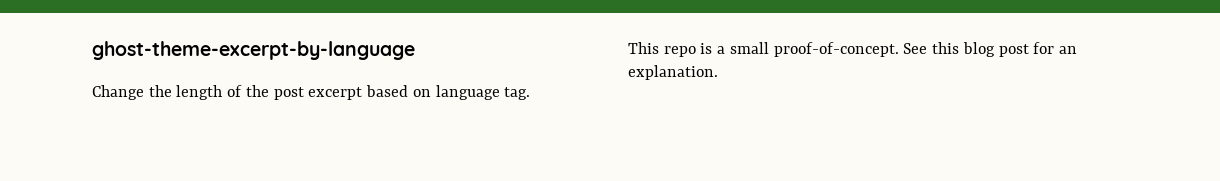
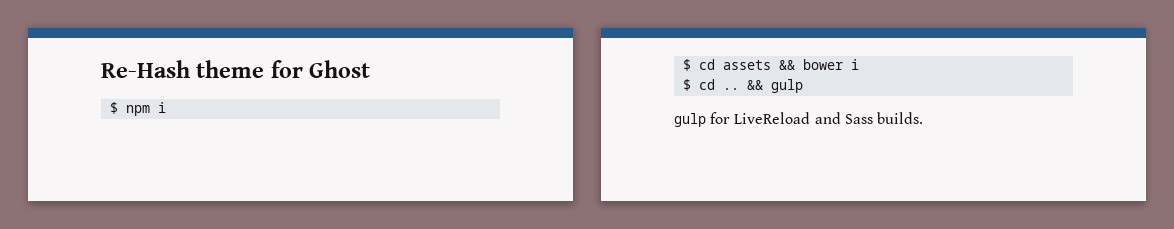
[92,41,415,60] [92,85,531,100] [628,42,1077,57] [628,65,718,80] ghost-theme-excerpt-by-language // Change the length of the post excerpt based on language tag. // This repo is a small proof-of-concept. See this blog post for an explanation. -> [101,60,371,78] [110,102,167,116] [683,59,860,71] [683,79,804,93] [674,112,923,127] Re-Hash theme for Ghost // $ npm i // $ cd assets && bower i // $ cd .. && gulp // gulp for LiveReload and Sass builds.

